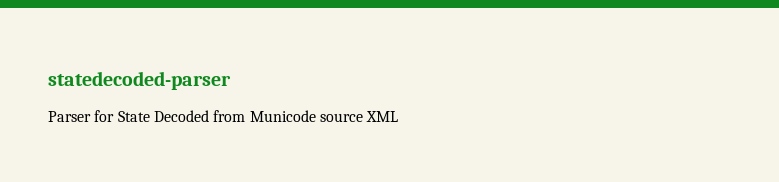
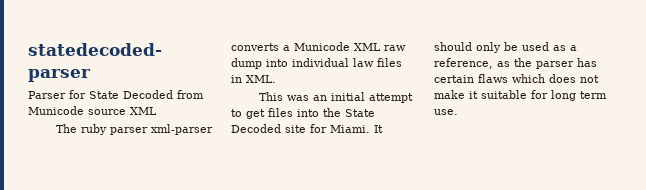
(399, 116) none -> [55,124,213,135] [231,42,406,51] [231,58,402,69] [231,75,276,83] [258,92,413,103] [231,108,375,119] [231,124,383,133] [434,42,577,53] [434,58,597,69] [434,74,599,83] [434,90,607,101] [434,109,458,115] // The ruby parser xml-parser converts a Municode XML raw dump into individual law files in XML. // This was an initial attempt to get files into the State Decoded site for Miami. It should only be used as a reference, as the parser has certain flaws which does not make it suitable for long term use.

